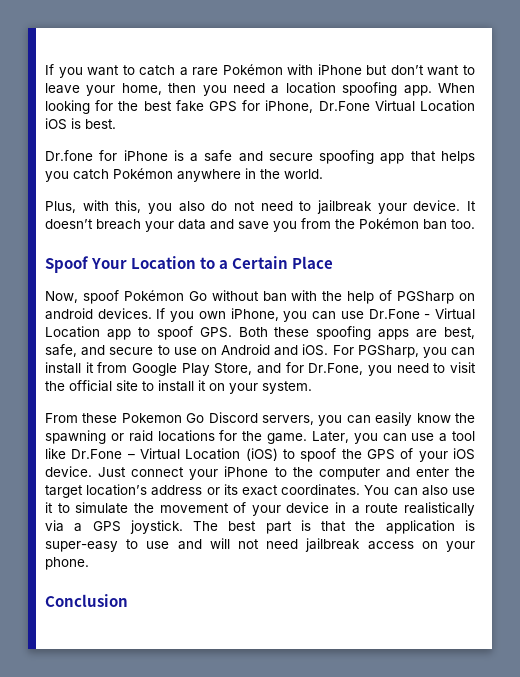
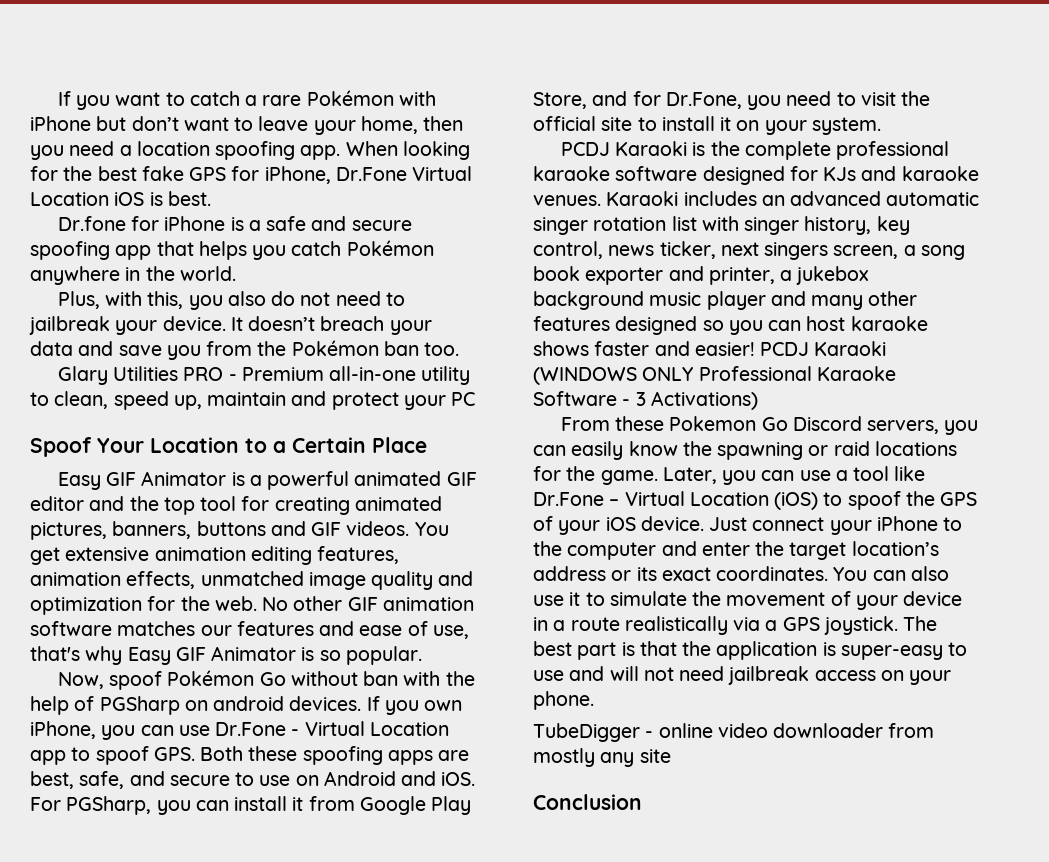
(475, 224) none -> [57,366,471,385] [30,391,476,410] // Glary Utilities PRO - Premium all-in-one utility to clean, speed up, maintain and protect your PC
(334, 262) none -> [57,471,477,490] [30,496,442,515] [30,521,449,540] [30,546,400,565] [30,571,474,590] [30,596,474,615] [30,621,469,639] [30,646,422,665] // Easy GIF Animator is a powerful animated GIF editor and the top tool for creating animated pictures, banners, buttons and GIF videos. You get extensive animation editing features, animation effects, unmatched image quality and optimization for the web. No other GIF animation software matches our features and ease of use, that's why Easy GIF Animator is so popular.
(312, 387) none -> [560,141,950,160] [533,166,979,185] [533,191,980,206] [533,216,910,235] [533,241,965,260] [533,266,870,285] [533,291,918,310] [533,316,928,335] [533,341,887,356] [533,366,896,385] [533,391,758,410] // PCDJ Karaoki is the complete professional karaoke software designed for KJs and karaoke venues. Karaoki includes an advanced automatic singer rotation list with singer history, key control, news ticker, next singers screen, a song book exporter and printer, a jukebox background music player and many other features designed so you can host karaoke shows faster and easier! PCDJ Karaoki (WINDOWS ONLY Professional Karaoke Software - 3 Activations)
(89, 563) none -> [533,723,935,742] [533,748,671,767] // TubeDigger - online video downloader from mostly any site

